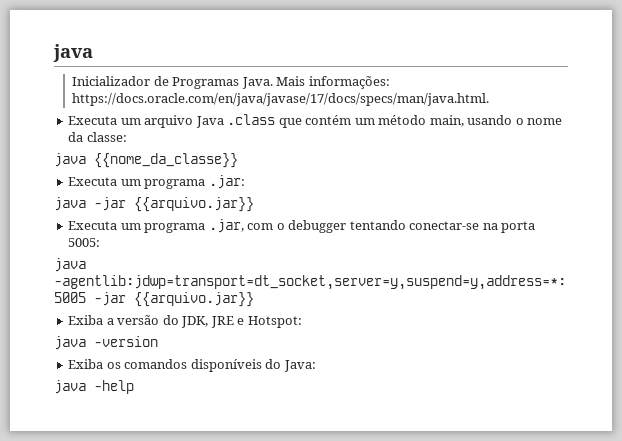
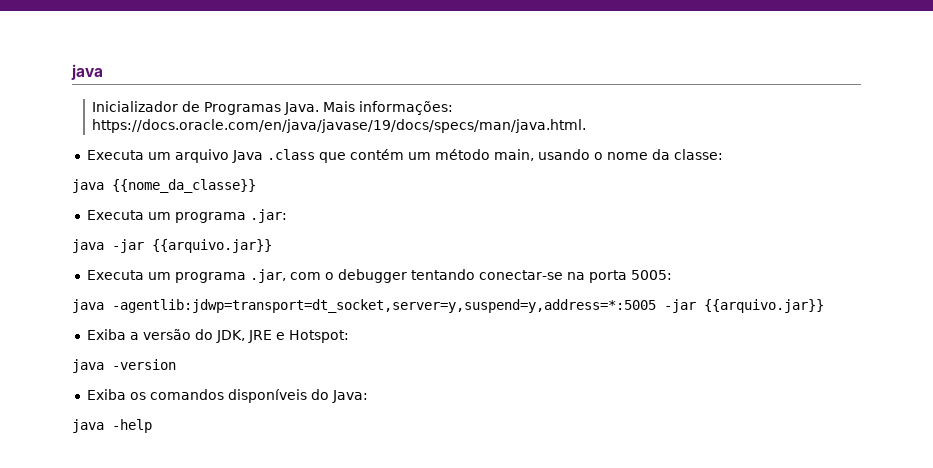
[72,93,490,106] https://docs.oracle.com/en/java/javase/17/docs/specs/man/java.html. -> [92,119,587,133] https://docs.oracle.com/en/java/javase/19/docs/specs/man/java.html.

